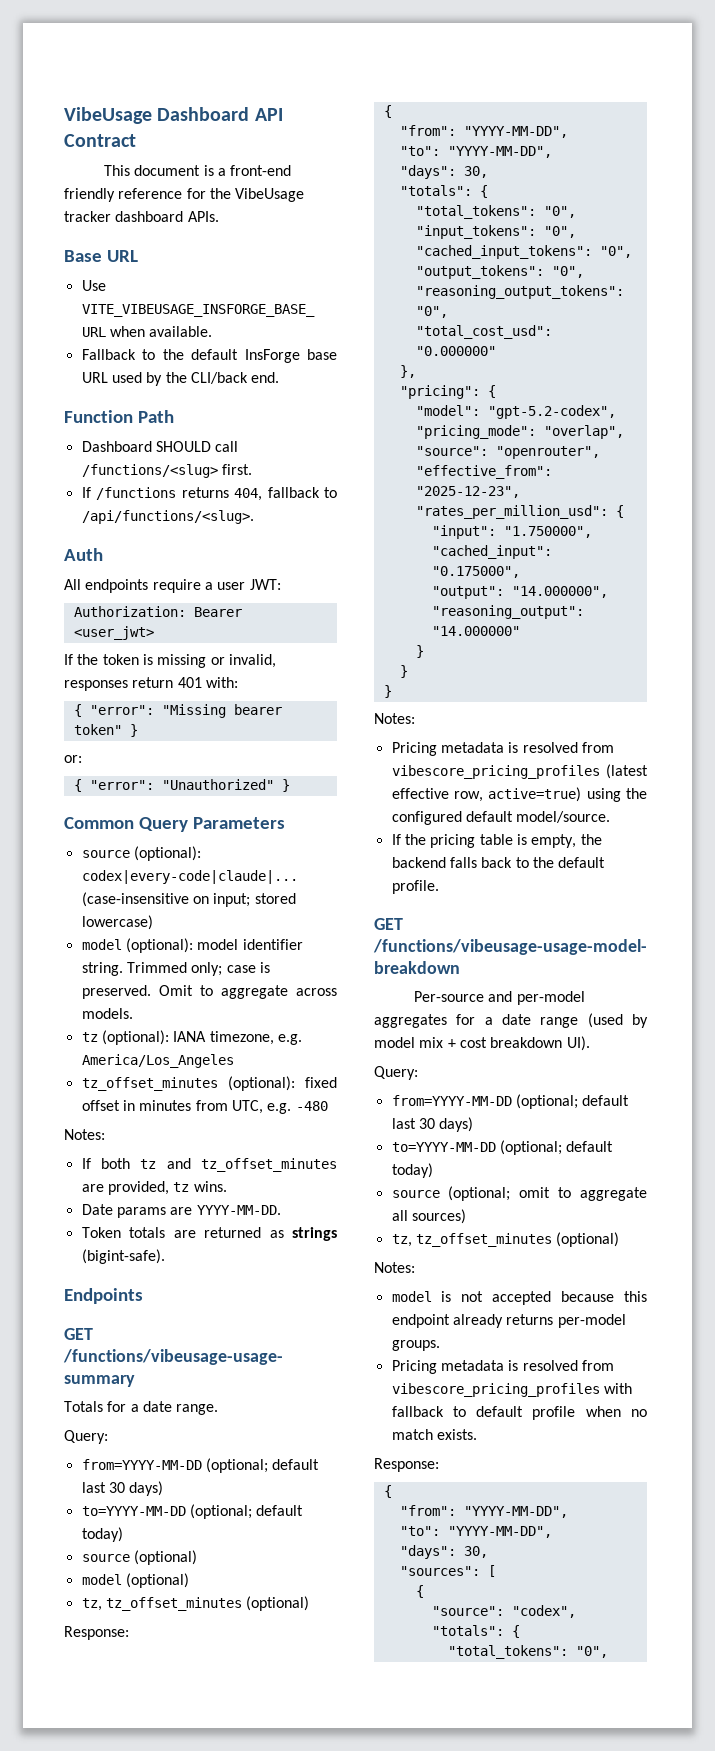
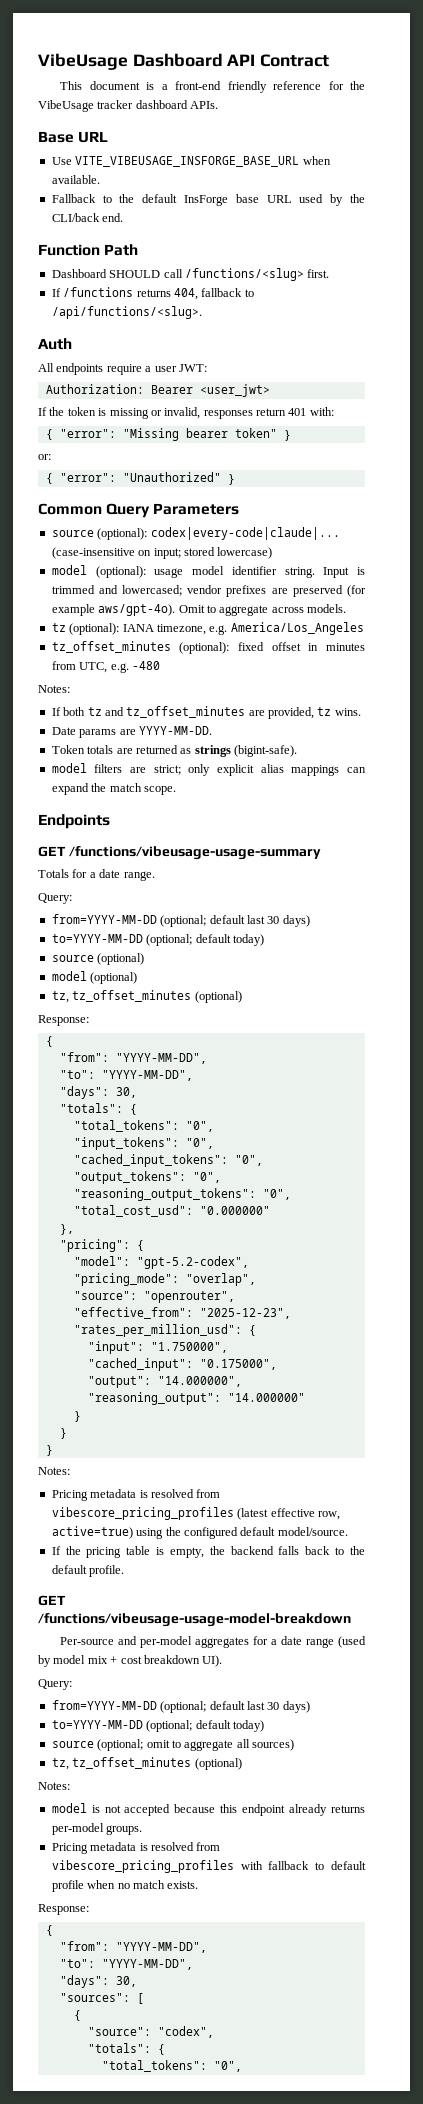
(193, 945) none -> [154,568,184,578] usage
[126,962,270,976] [81,985,151,999] Trimmed only; case is preserved. -> [323,567,365,578] [51,585,366,597] [51,604,176,616] Input is trimmed and lowercased; vendor prefixes are preserved (for example aws/gpt-4o).
(165, 1256) none -> [51,763,366,776] [51,783,176,795] // model filters are strict; only explicit alias mappings can expand the match scope.

